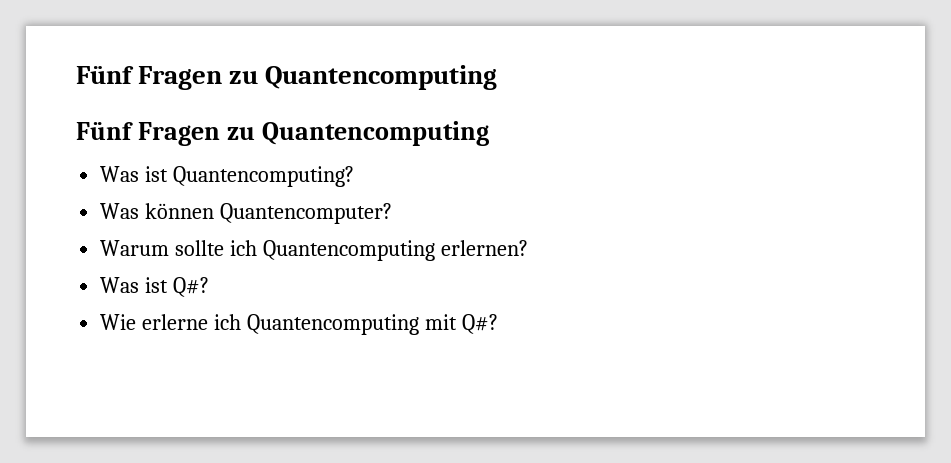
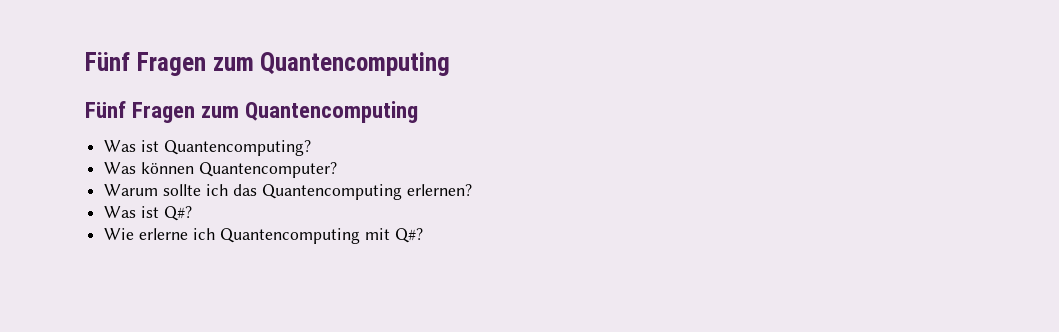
[76,66,259,90] Fünf Fragen zu -> [85,52,254,76] Fünf Fragen zum
[226,127,255,140] zu -> [201,106,240,118] zum
(258, 248) none -> [233,184,258,196] das

